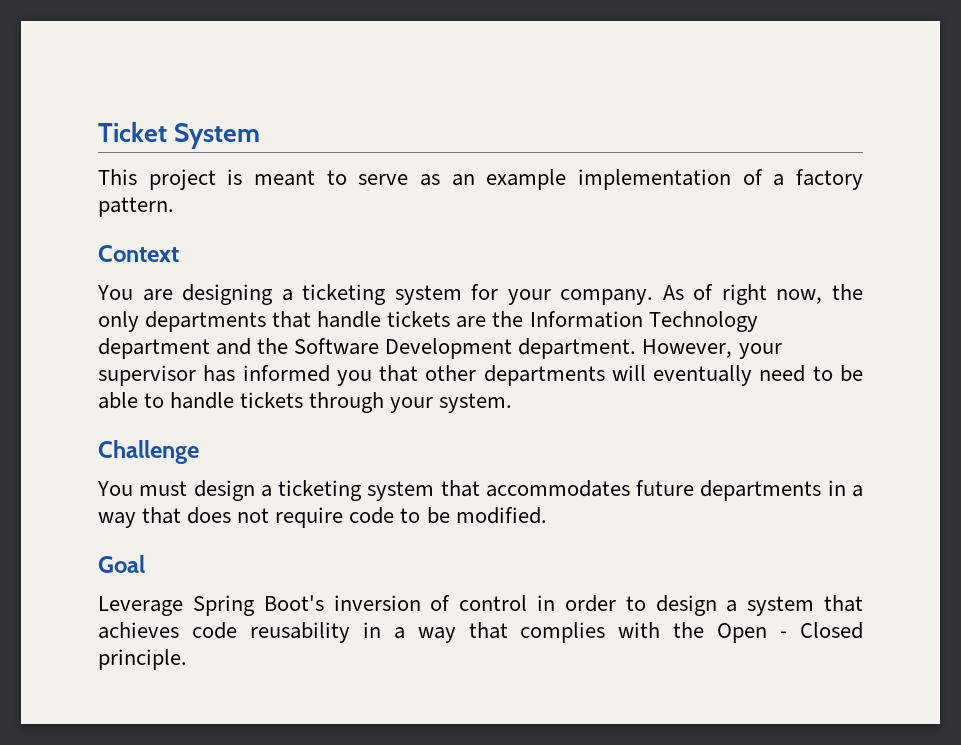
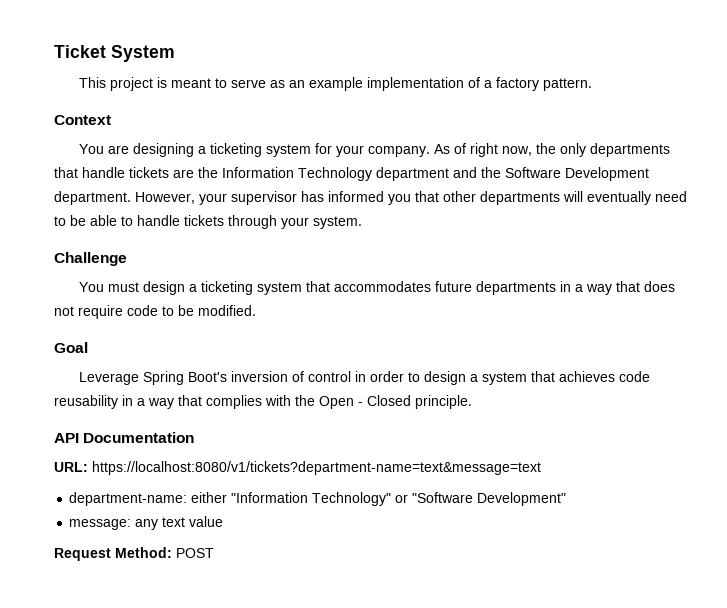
(187, 659) none -> [54,432,195,443] [54,461,541,475] [69,492,567,506] [69,516,224,530] [54,547,214,561] // API Documentation // URL: https://localhost:8080/v1/tickets?department-name=text&message=text // department-name: either "Information Technology" or "Software Development" // message: any text value // Request Method: POST

